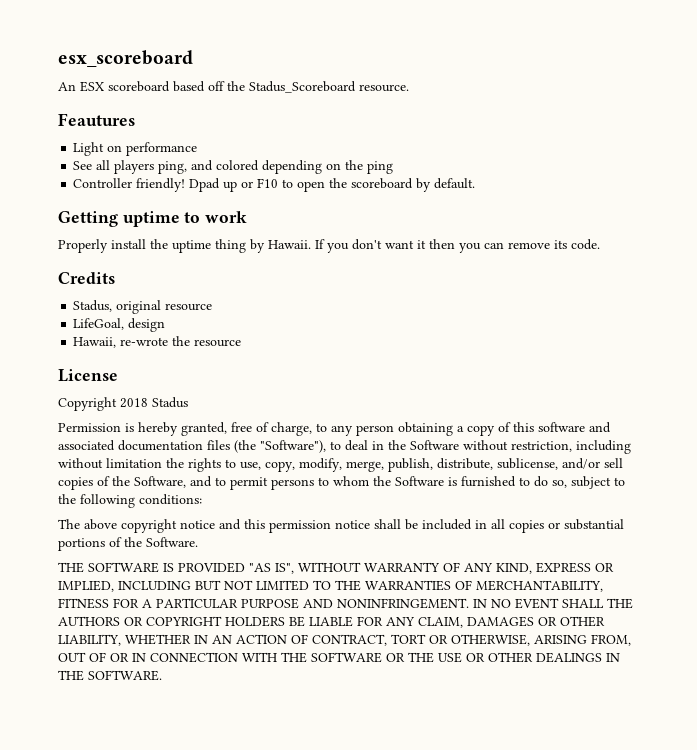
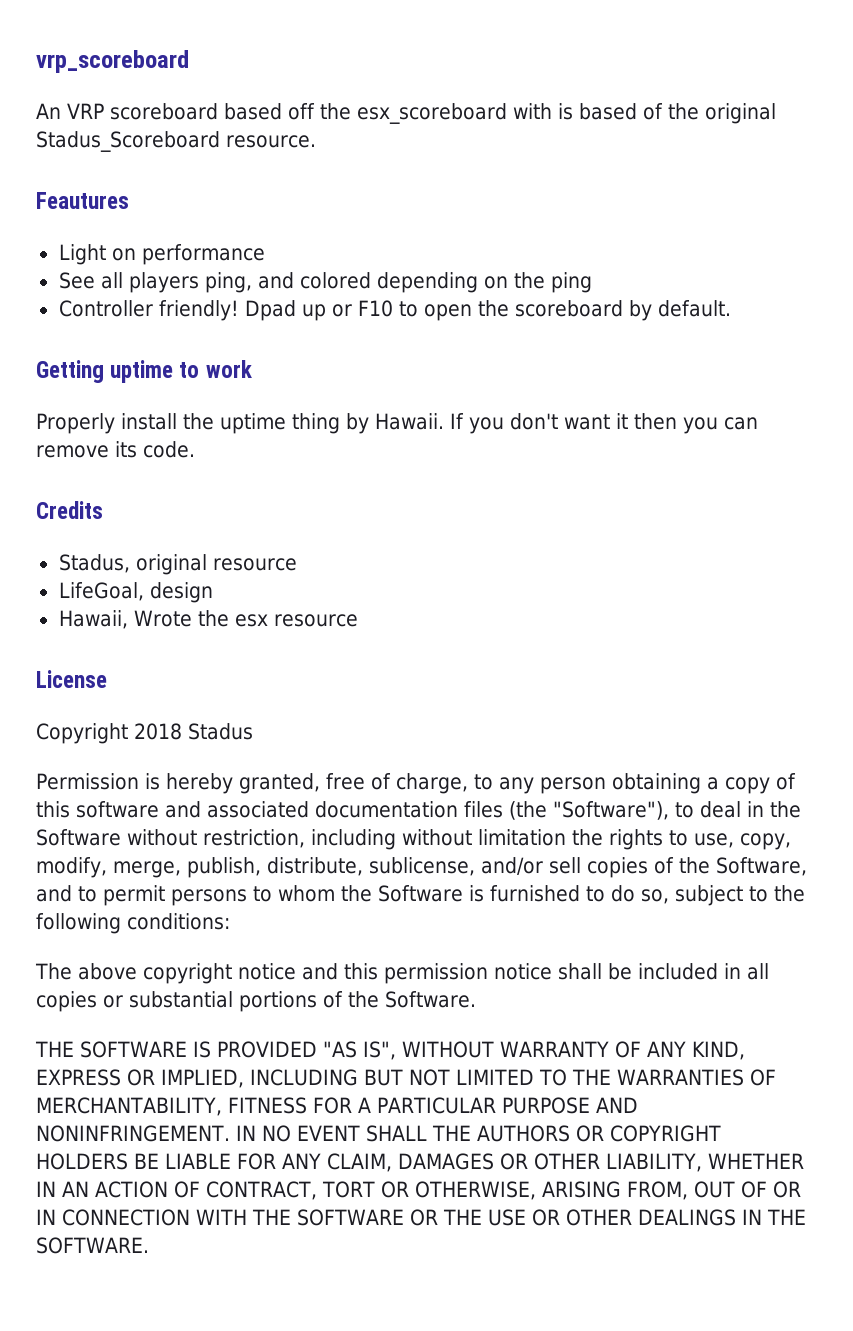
[58,50,193,67] esx_scoreboard -> [36,50,189,73] vrp_scoreboard
[80,81,105,92] ESX -> [67,103,104,119] VRP
(245, 86) none -> [357,103,776,124] esx_scoreboard with is based of the original
[120,336,191,346] re-wrote the -> [133,610,268,627] Wrote the esx

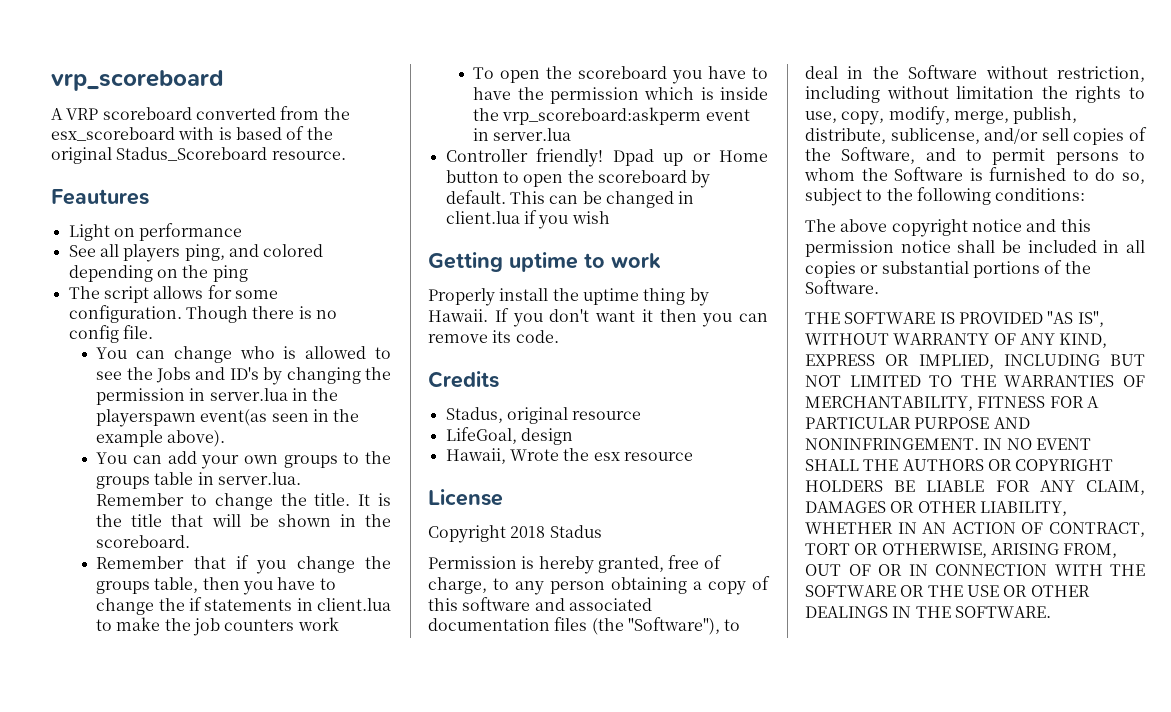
[36,103,61,119] An -> [51,108,63,120] A
[224,103,315,120] based off -> [195,106,320,120] converted from
(592, 282) none -> [68,285,278,303] [68,305,337,323] [68,325,153,343] [96,346,391,363] [96,367,391,385] [96,388,339,405] [96,409,360,427] [96,430,226,447] [96,451,391,469] [96,472,302,489] [96,493,391,510] [96,514,391,527] [96,535,191,548] [96,555,391,574] [96,577,336,595] [96,597,391,615] [96,617,339,636] [473,66,768,84] [473,87,768,104] [473,107,750,125] [473,128,572,141] // The script allows for some configuration. Though there is no config file. // You can change who is allowed to see the Jobs and ID's by changing the permission in server.lua in the playerspawn event(as seen in the example above). // You can add your own groups to the groups table in server.lua. Remember to change the title. It is the title that will be shown in the scoreboard. // Remember that if you change the groups table, then you have to change the if statements in client.lua to make the job counters work // To open the scoreboard you have to have the permission which is inside the vrp_scoreboard:askperm event in server.lua
[357,300,393,317] F10 -> [719,150,768,162] [445,170,499,183] Home button
(731, 308) none -> [509,191,695,208] [445,210,610,229] This can be changed in client.lua if you wish

